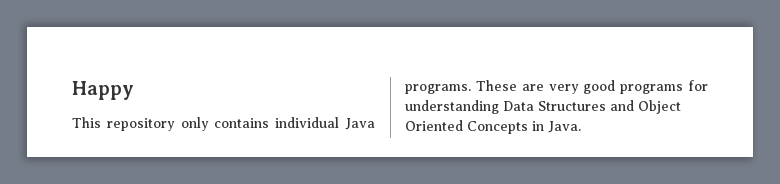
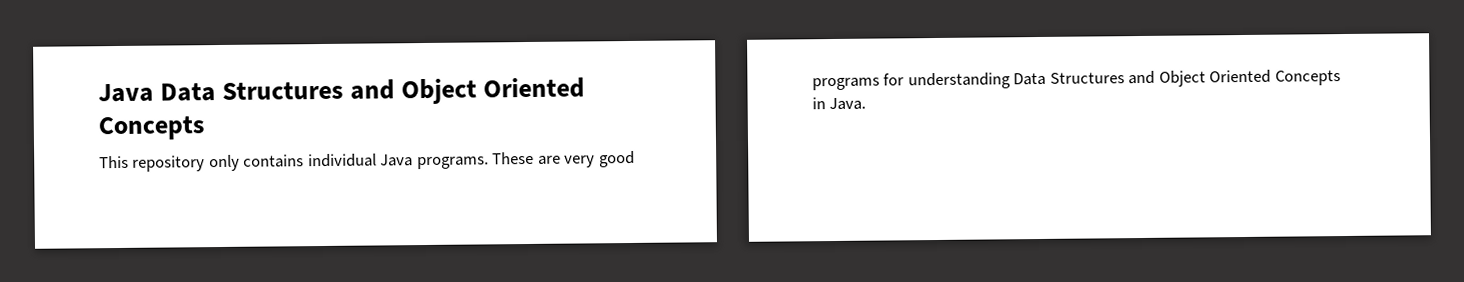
[72,81,134,100] Happy -> [98,77,586,105] [98,116,205,141] Java Data Structures and Object Oriented Concepts

